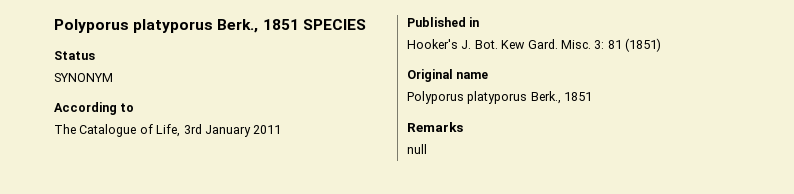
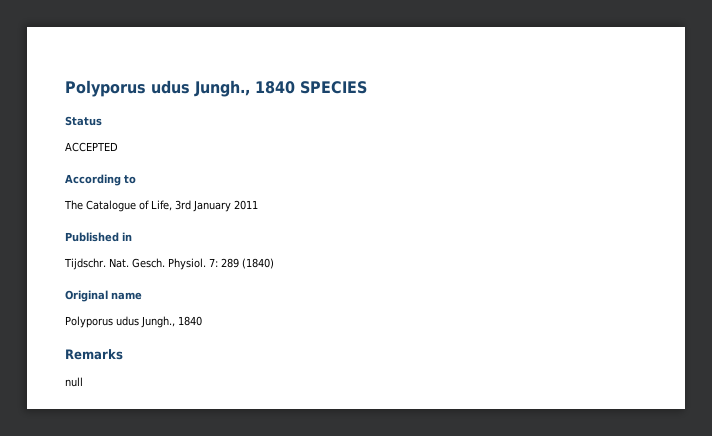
[54,19,299,33] Polyporus platyporus Berk., 1851 -> [65,80,295,97] Polyporus udus Jungh., 1840
[54,73,113,82] SYNONYM -> [65,142,118,152] ACCEPTED
[407,38,661,52] Hooker's J. Bot. Kew Gard. Misc. 3: 81 (1851) -> [64,258,274,270] Tijdschr. Nat. Gesch. Physiol. 7: 289 (1840)
[467,91,593,104] platyporus Berk., 1851 -> [116,316,202,328] udus Jungh., 1840

